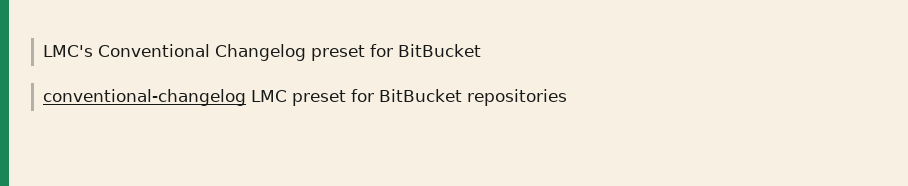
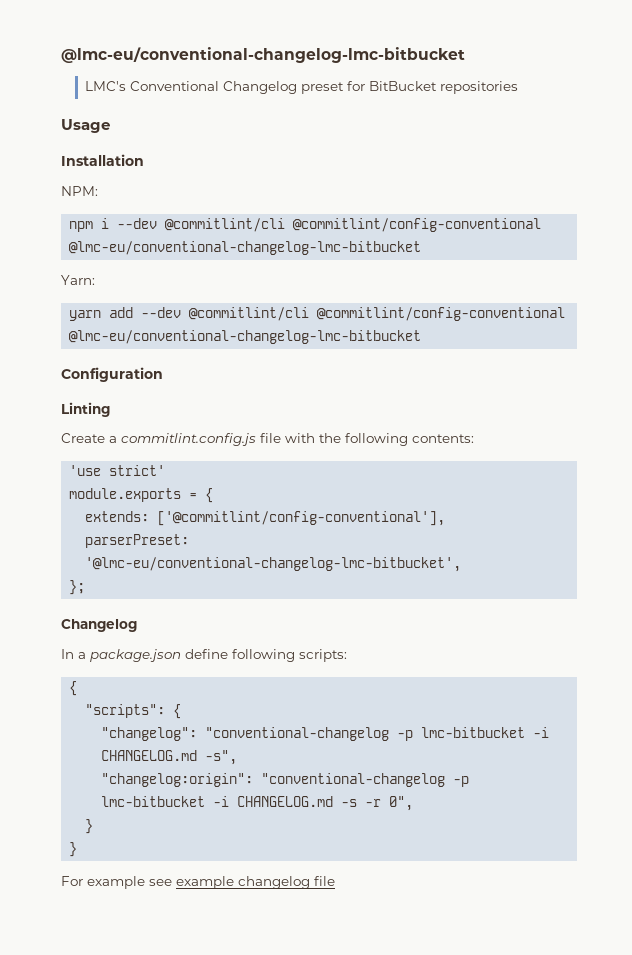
(42, 51) none -> [61,47,465,63] @lmc-eu/conventional-changelog-lmc-bitbucket //
[42,89,567,106] // conventional-changelog LMC preset for BitBucket repositories -> [439,81,518,94] [61,119,110,133] [61,154,144,166] [61,186,98,196] [69,218,542,232] [69,241,422,255] [61,275,95,285] [69,307,566,321] [69,330,422,344] [61,367,163,382] [61,402,110,417] [61,433,474,446] [69,465,166,476] [69,488,214,503] [85,511,446,526] [85,534,190,548] [85,557,462,572] [69,580,86,595] [61,619,137,632] [61,649,347,662] [69,681,78,696] [85,704,182,719] [101,727,550,741] [101,750,238,765] [101,773,470,787] [101,796,414,811] [85,819,94,834] [69,842,78,857] [61,876,335,889] repositories // Usage // Installation // NPM: // npm i --dev @commitlint/cli @commitlint/config-conventional @lmc-eu/conventional-changelog-lmc-bitbucket // Yarn: // yarn add --dev @commitlint/cli @commitlint/config-conventional @lmc-eu/conventional-changelog-lmc-bitbucket // Configuration // Linting // Create a commitlint.config.js file with the following contents: // 'use strict' // module.exports = { // extends: ['@commitlint/config-conventional'], // parserPreset: '@lmc-eu/conventional-changelog-lmc-bitbucket', // }; // Changelog // In a package.json define following scripts: // { // "scripts": { // "changelog": "conventional-changelog -p lmc-bitbucket -i CHANGELOG.md -s", // "changelog:origin": "conventional-changelog -p lmc-bitbucket -i CHANGELOG.md -s -r 0", // } // } // For example see example changelog file

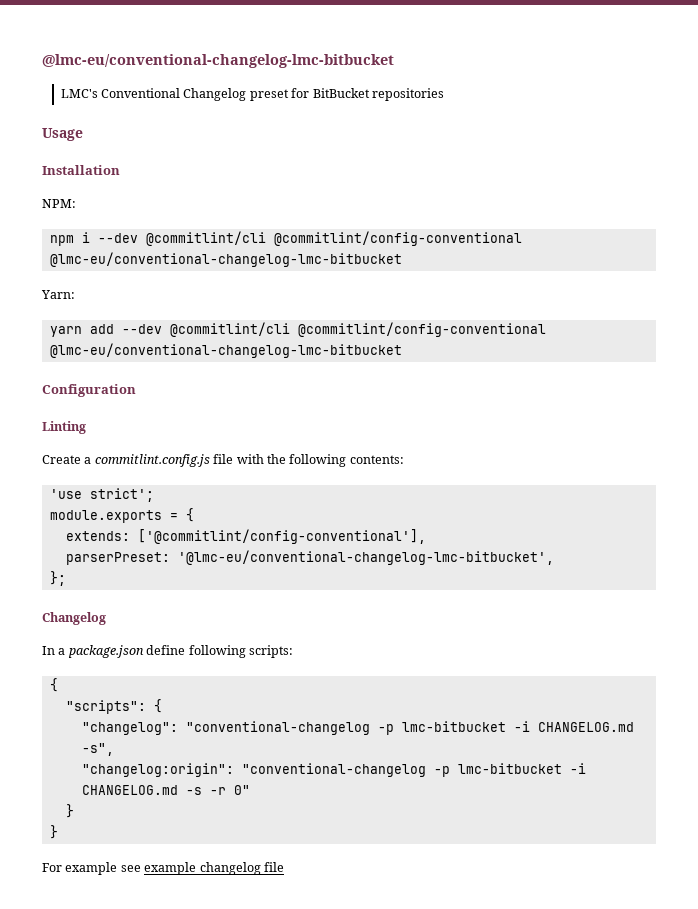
[109,465,166,476] strict' -> [89,488,154,502] strict';
[389,796,414,811] 0", -> [233,785,250,795] 0"

